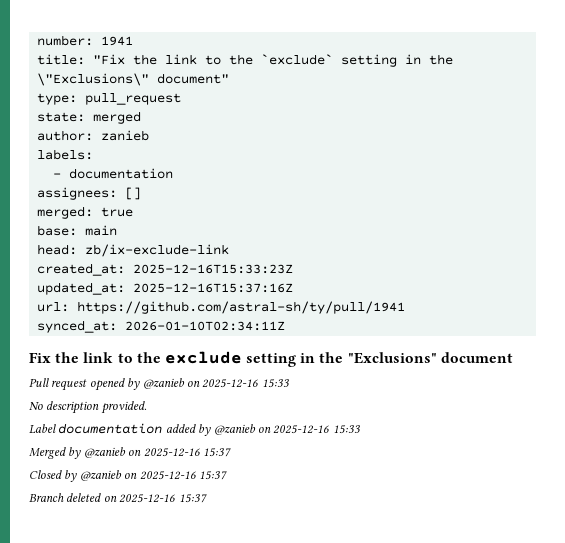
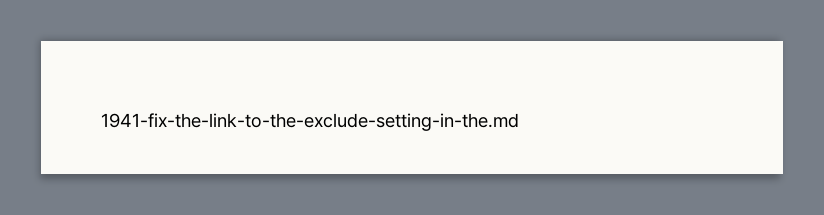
[36,35,133,46] [36,54,453,67] [36,73,229,86] [36,93,181,105] [36,111,141,124] [36,130,149,141] [36,149,93,160] [52,168,173,179] [36,187,141,200] [36,206,133,219] [36,225,117,236] [36,244,229,257] [36,263,293,276] [36,282,293,295] [36,301,405,314] [36,320,285,333] [29,351,513,367] [29,378,289,391] [29,401,147,414] [29,423,360,436] [29,447,231,459] [29,470,227,482] [29,493,207,503] number: 1941 // title: "Fix the link to the `exclude` setting in the \"Exclusions\" document" // type: pull_request // state: merged // author: zanieb // labels: // - documentation // assignees: [] // merged: true // base: main // head: zb/ix-exclude-link // created_at: 2025-12-16T15:33:23Z // updated_at: 2025-12-16T15:37:16Z // url: https://github.com/astral-sh/ty/pull/1941 // synced_at: 2026-01-10T02:34:11Z // Fix the link to the exclude setting in the "Exclusions" document // Pull request opened by @zanieb on 2025-12-16 15:33 // No description provided. // Label documentation added by @zanieb on 2025-12-16 15:33 // Merged by @zanieb on 2025-12-16 15:37 // Closed by @zanieb on 2025-12-16 15:37 // Branch deleted on 2025-12-16 15:37 -> [101,113,519,131] 1941-fix-the-link-to-the-exclude-setting-in-the.md

